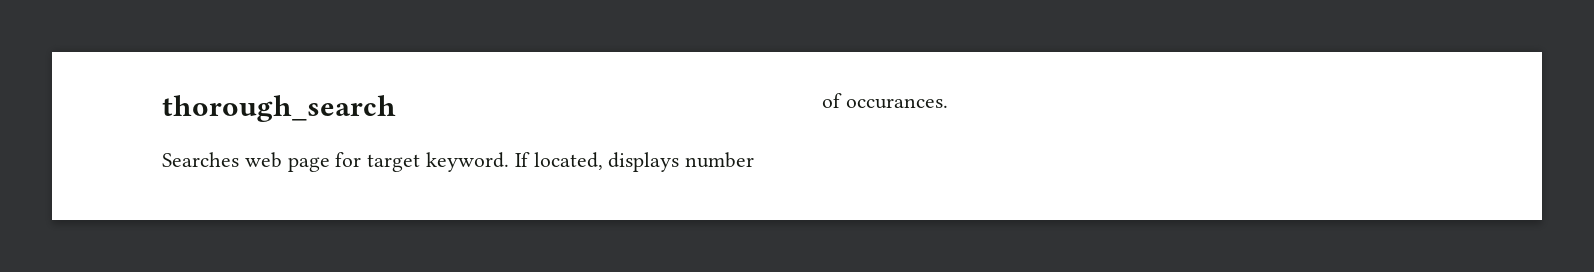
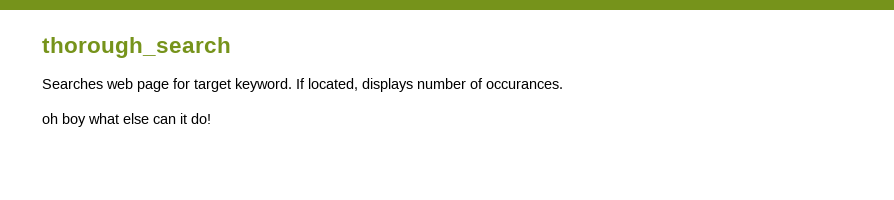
(948, 103) none -> [42,113,211,127] // oh boy what else can it do!

